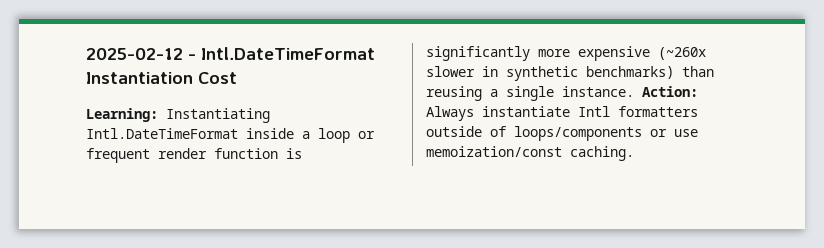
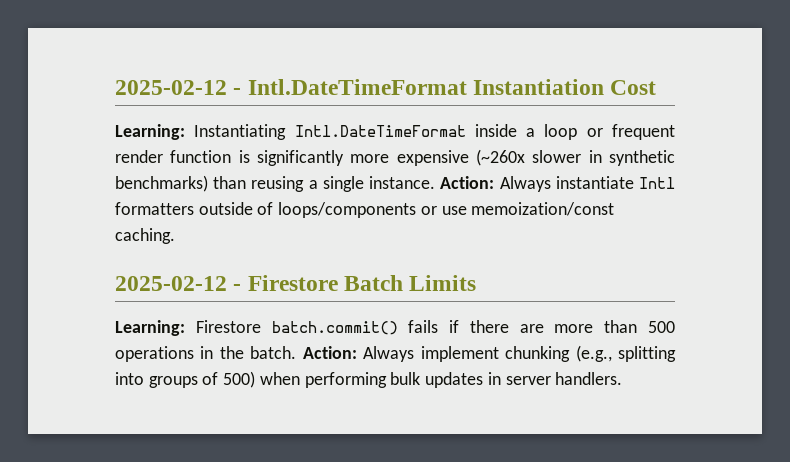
(634, 153) none -> [115,275,477,291] [115,320,675,336] [115,345,677,362] [115,371,623,388] // 2025-02-12 - Firestore Batch Limits // Learning: Firestore batch.commit() fails if there are more than 500 operations in the batch. Action: Always implement chunking (e.g., splitting into groups of 500) when performing bulk updates in server handlers.

